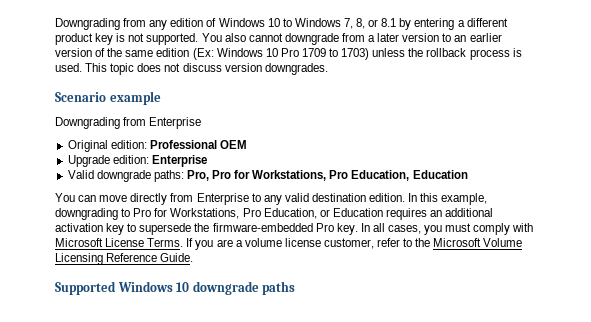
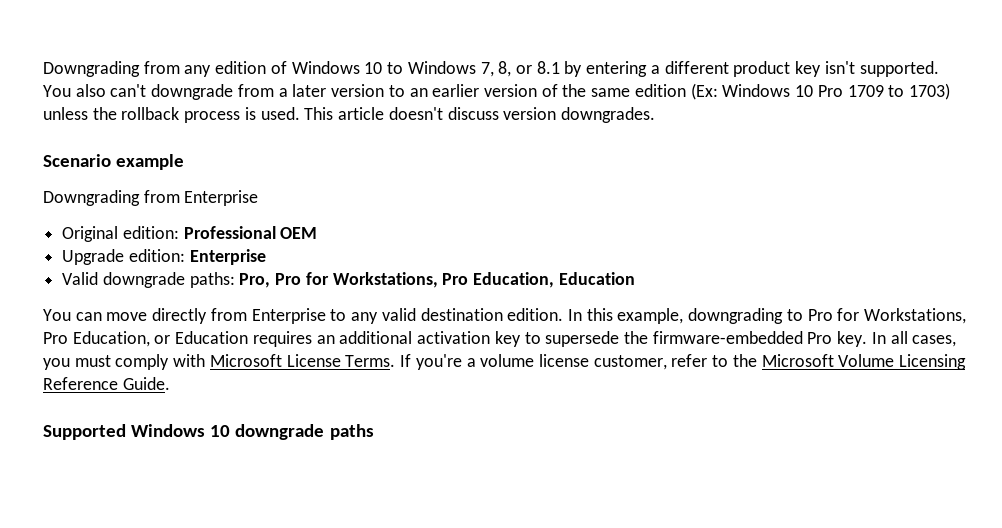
[116,33,145,42] is not -> [824,61,855,74] isn't
[248,33,283,42] cannot -> [110,84,147,97] can't
[110,63,181,75] topic does not -> [338,107,443,120] article doesn't
[195,239,233,250] you are -> [415,354,462,370] you're

